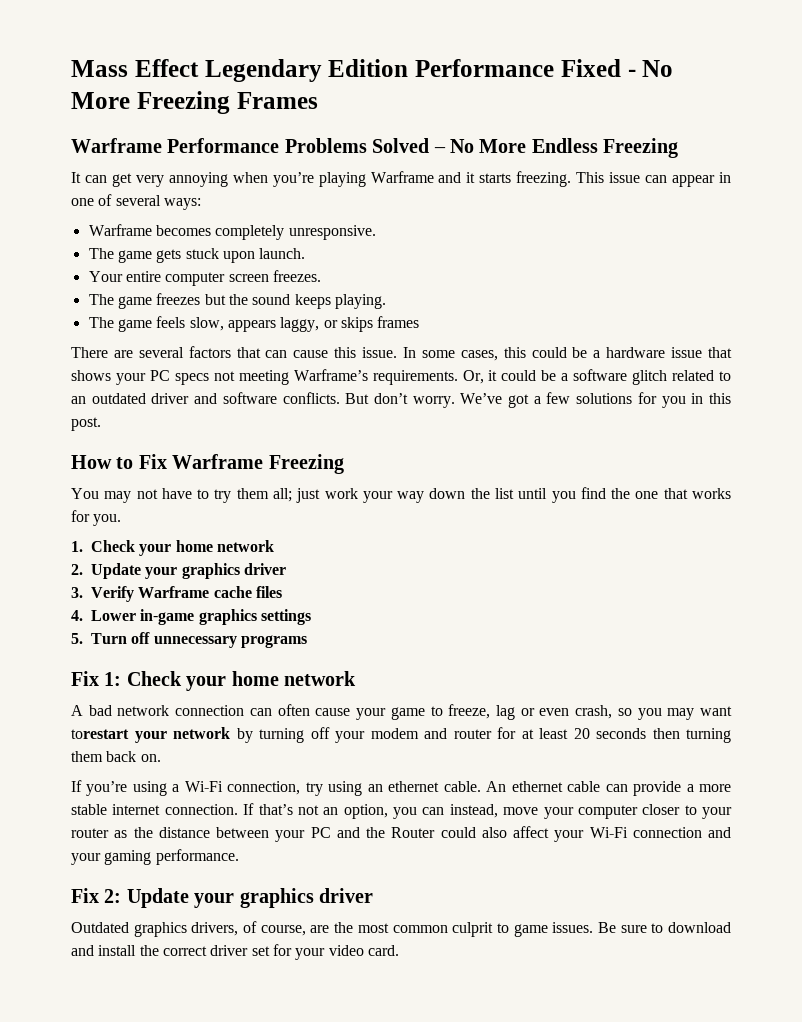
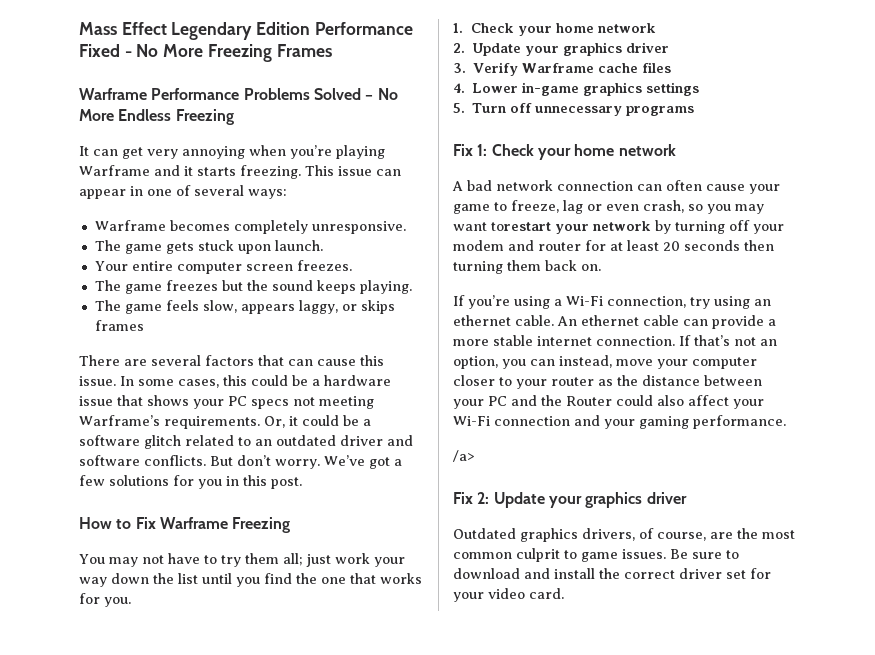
(239, 857) none -> [453,450,475,462] // /a>

